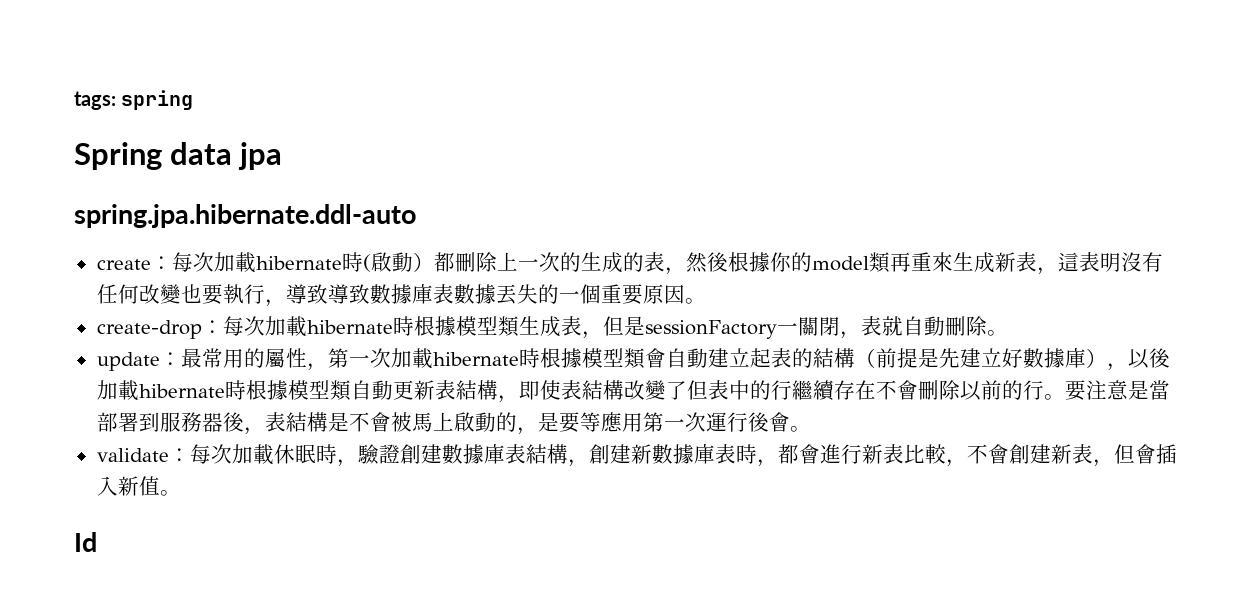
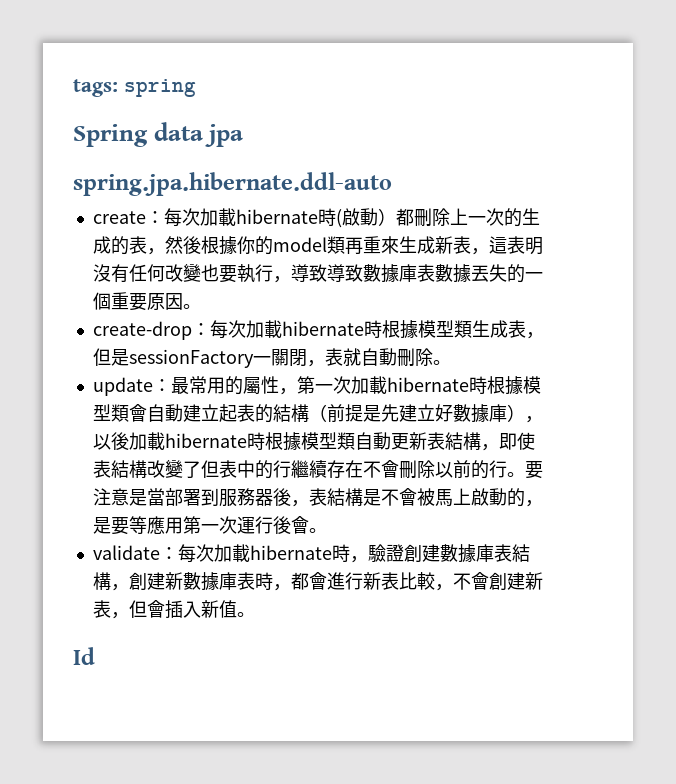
[273,444,316,464] 休眠 -> [249,545,332,560] hibernate

